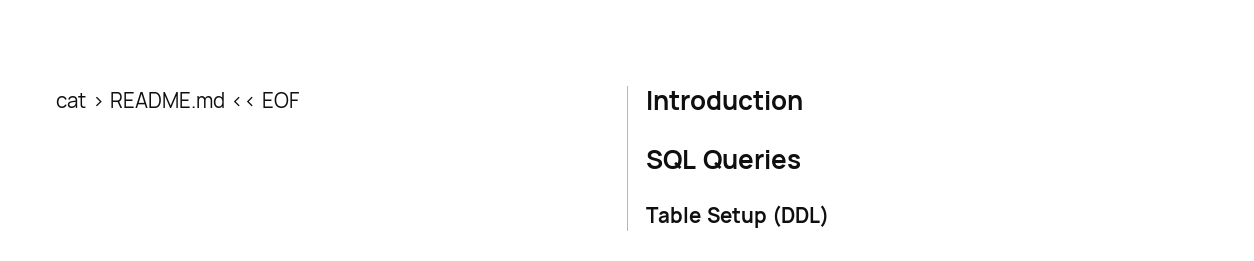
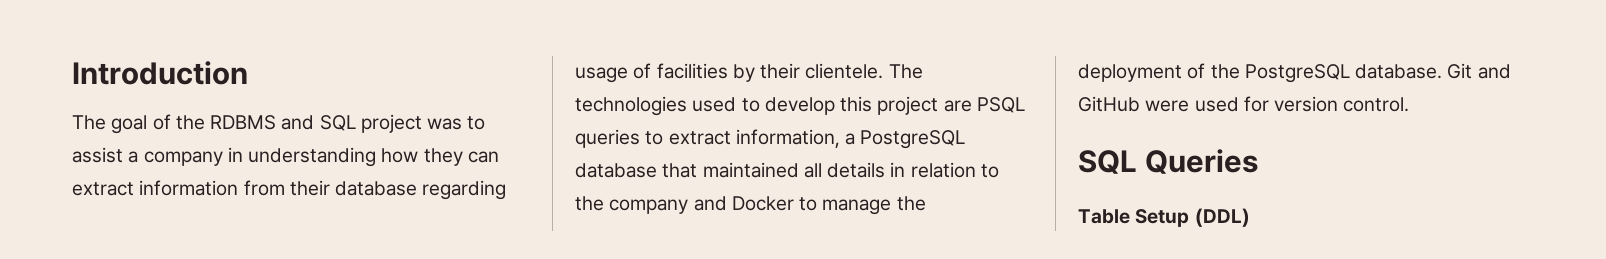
[56,92,300,108] [646,91,803,110] cat > README.md << EOF // Introduction -> [72,61,248,85] [72,114,486,134] [72,147,499,167] [72,180,507,200] [575,63,923,83] [575,96,1025,116] [575,129,966,149] [575,162,999,178] [575,196,926,215] [1078,63,1511,83] [1078,96,1410,112] Introduction // The goal of the RDBMS and SQL project was to assist a company in understanding how they can extract information from their database regarding usage of facilities by their clientele. The technologies used to develop this project are PSQL queries to extract information, a PostgreSQL database that maintained all details in relation to the company and Docker to manage the deployment of the PostgreSQL database. Git and GitHub were used for version control.

